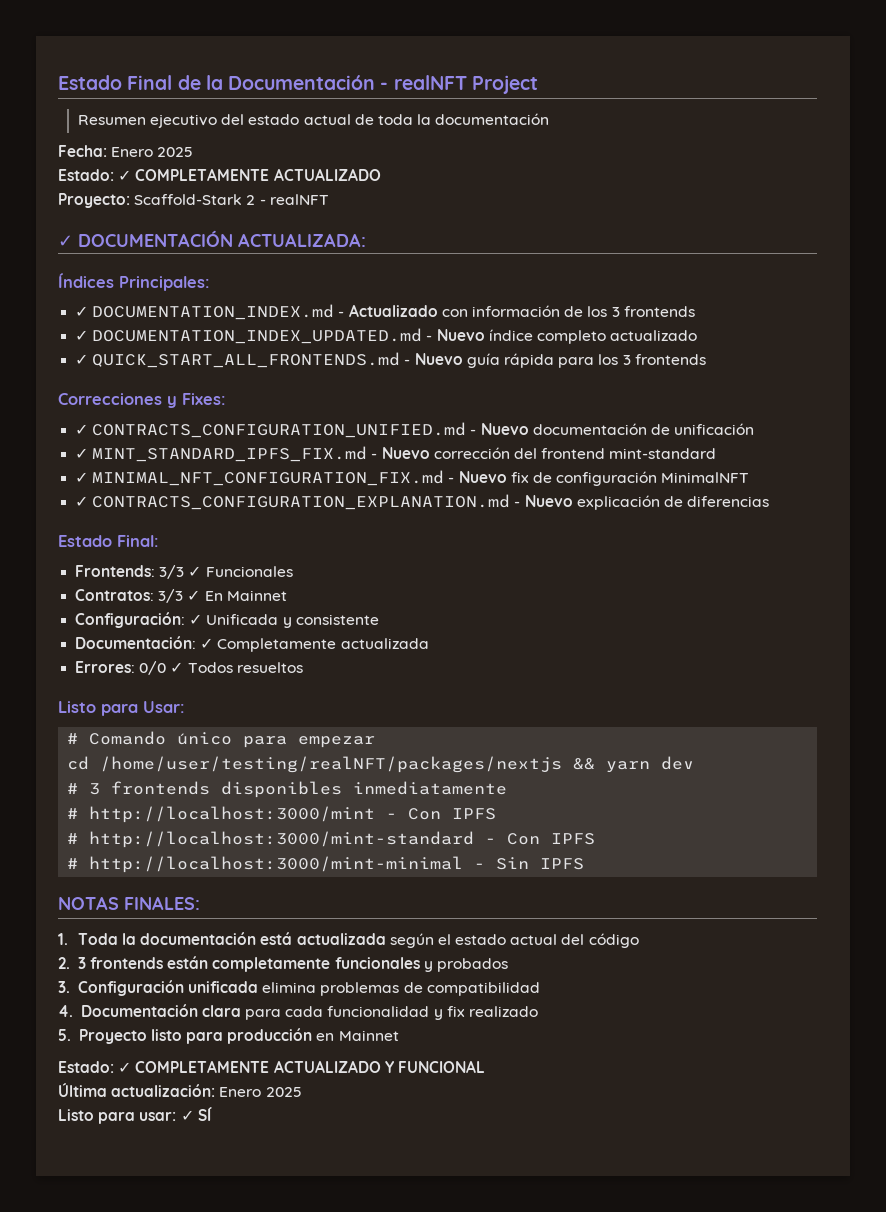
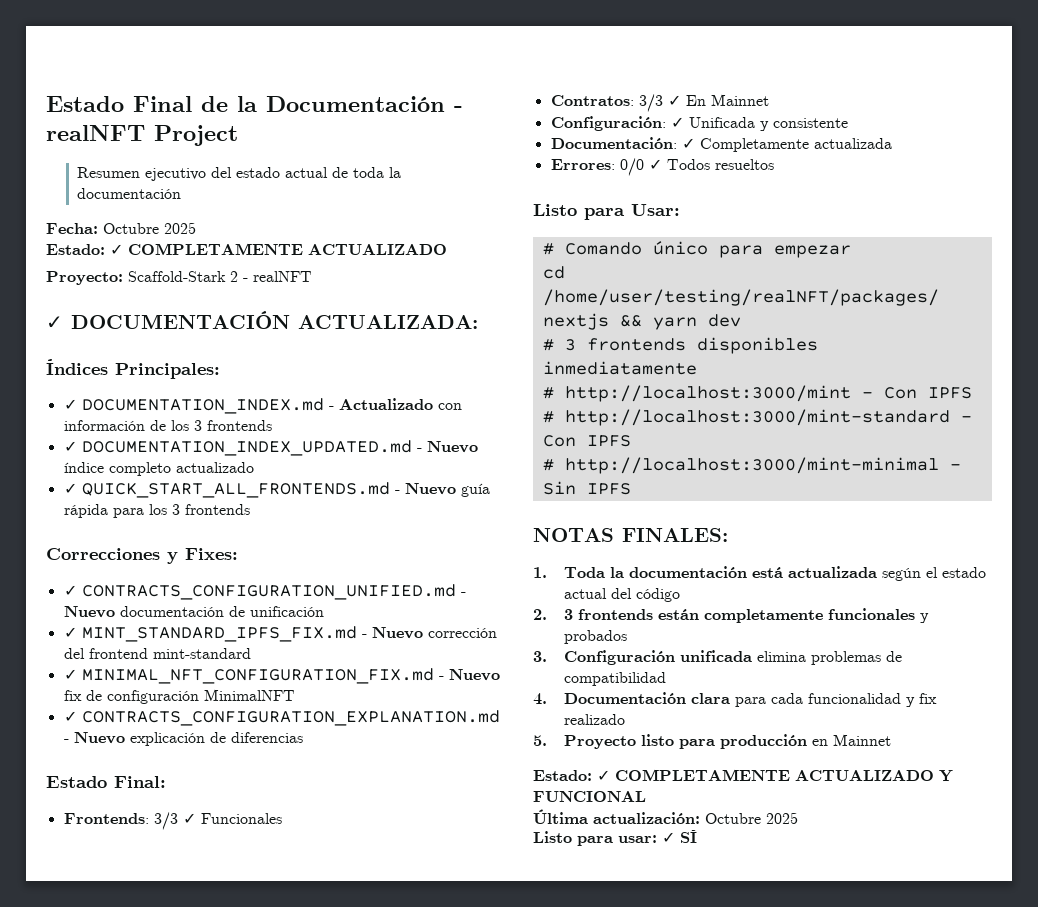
[111,147,154,157] Enero -> [103,223,159,234] Octubre
[219,1087,262,1097] Enero -> [705,813,761,824] Octubre

